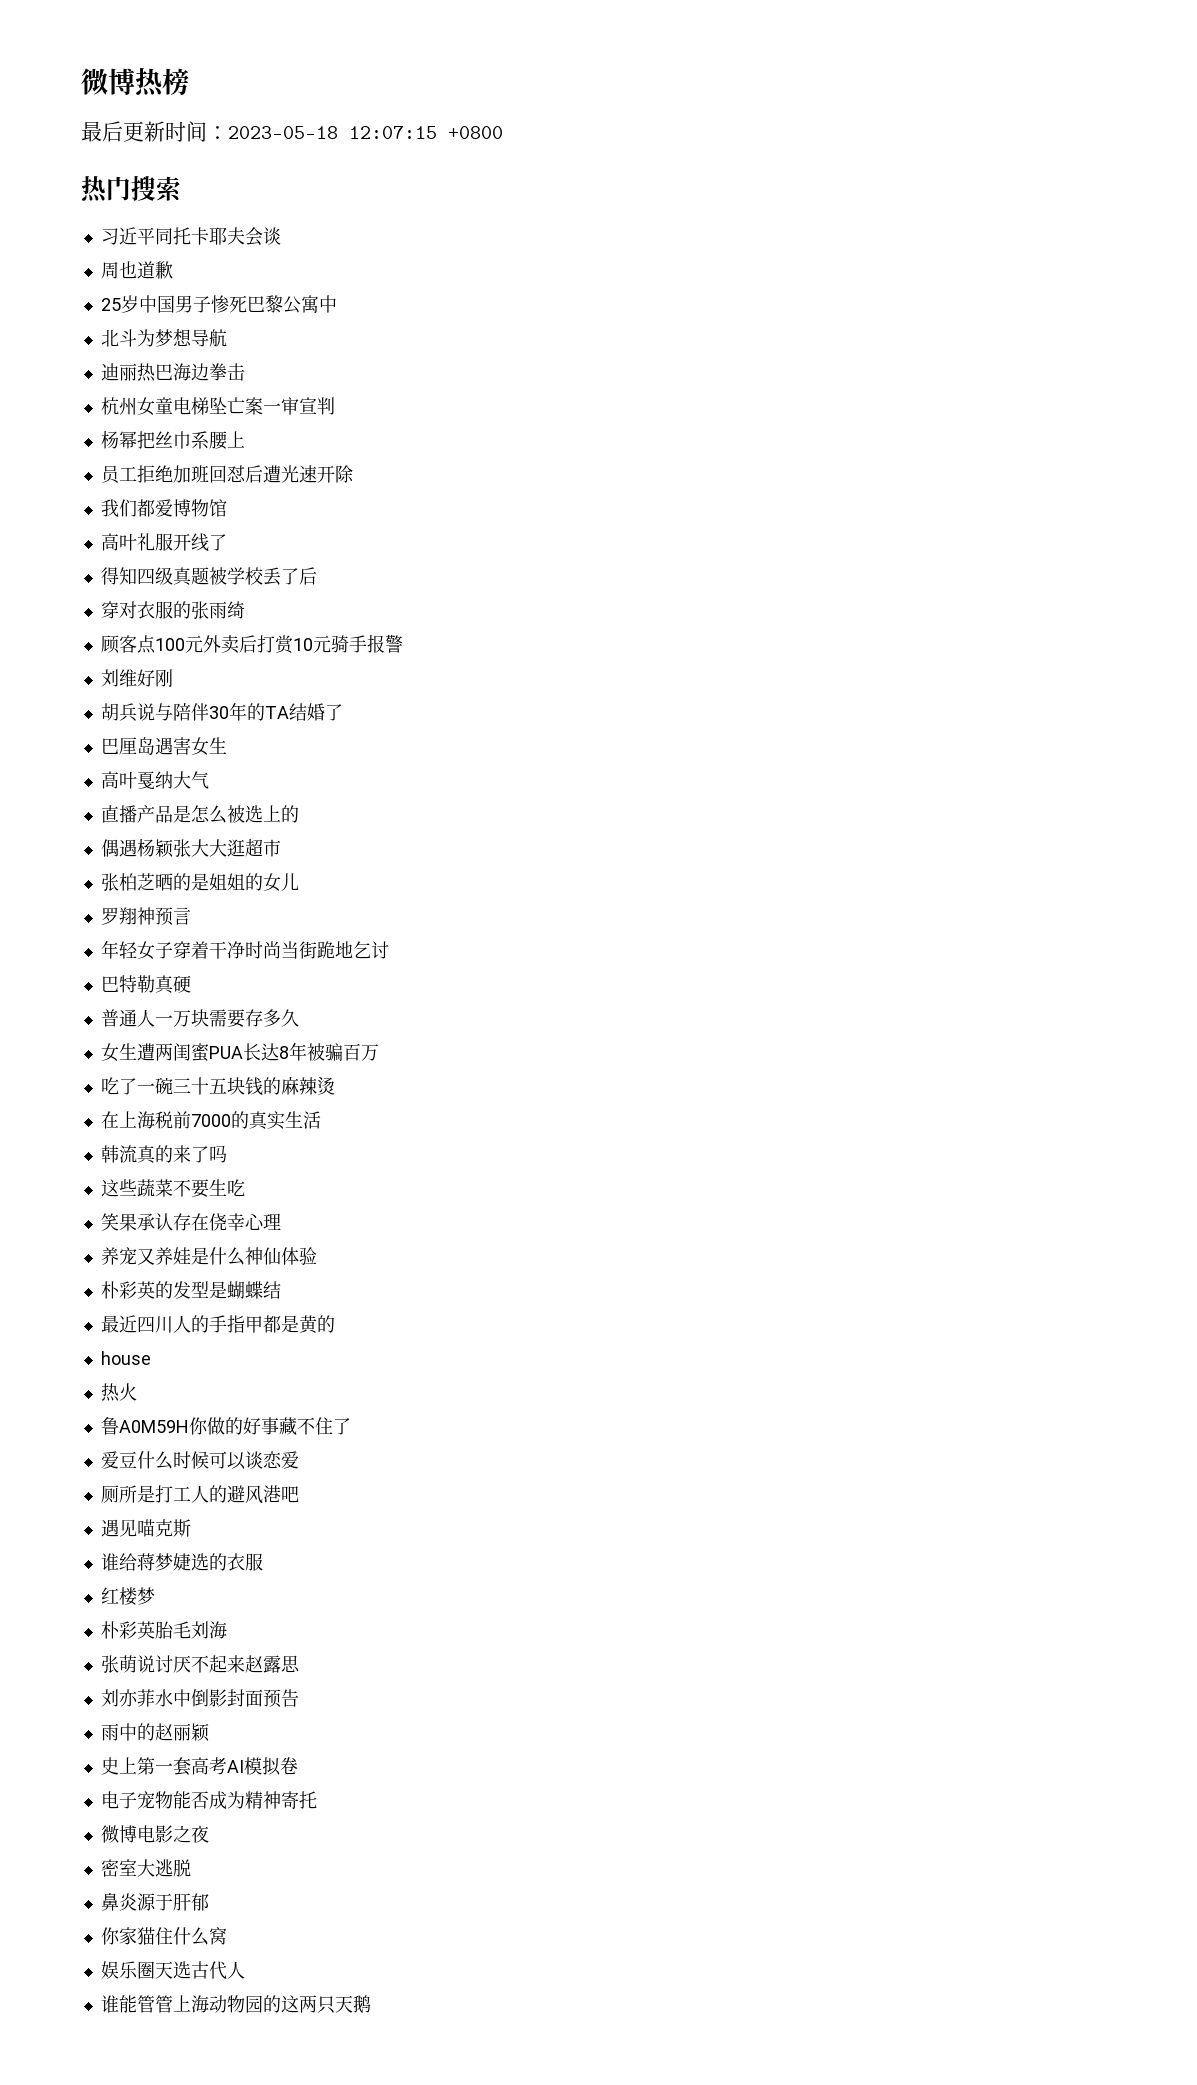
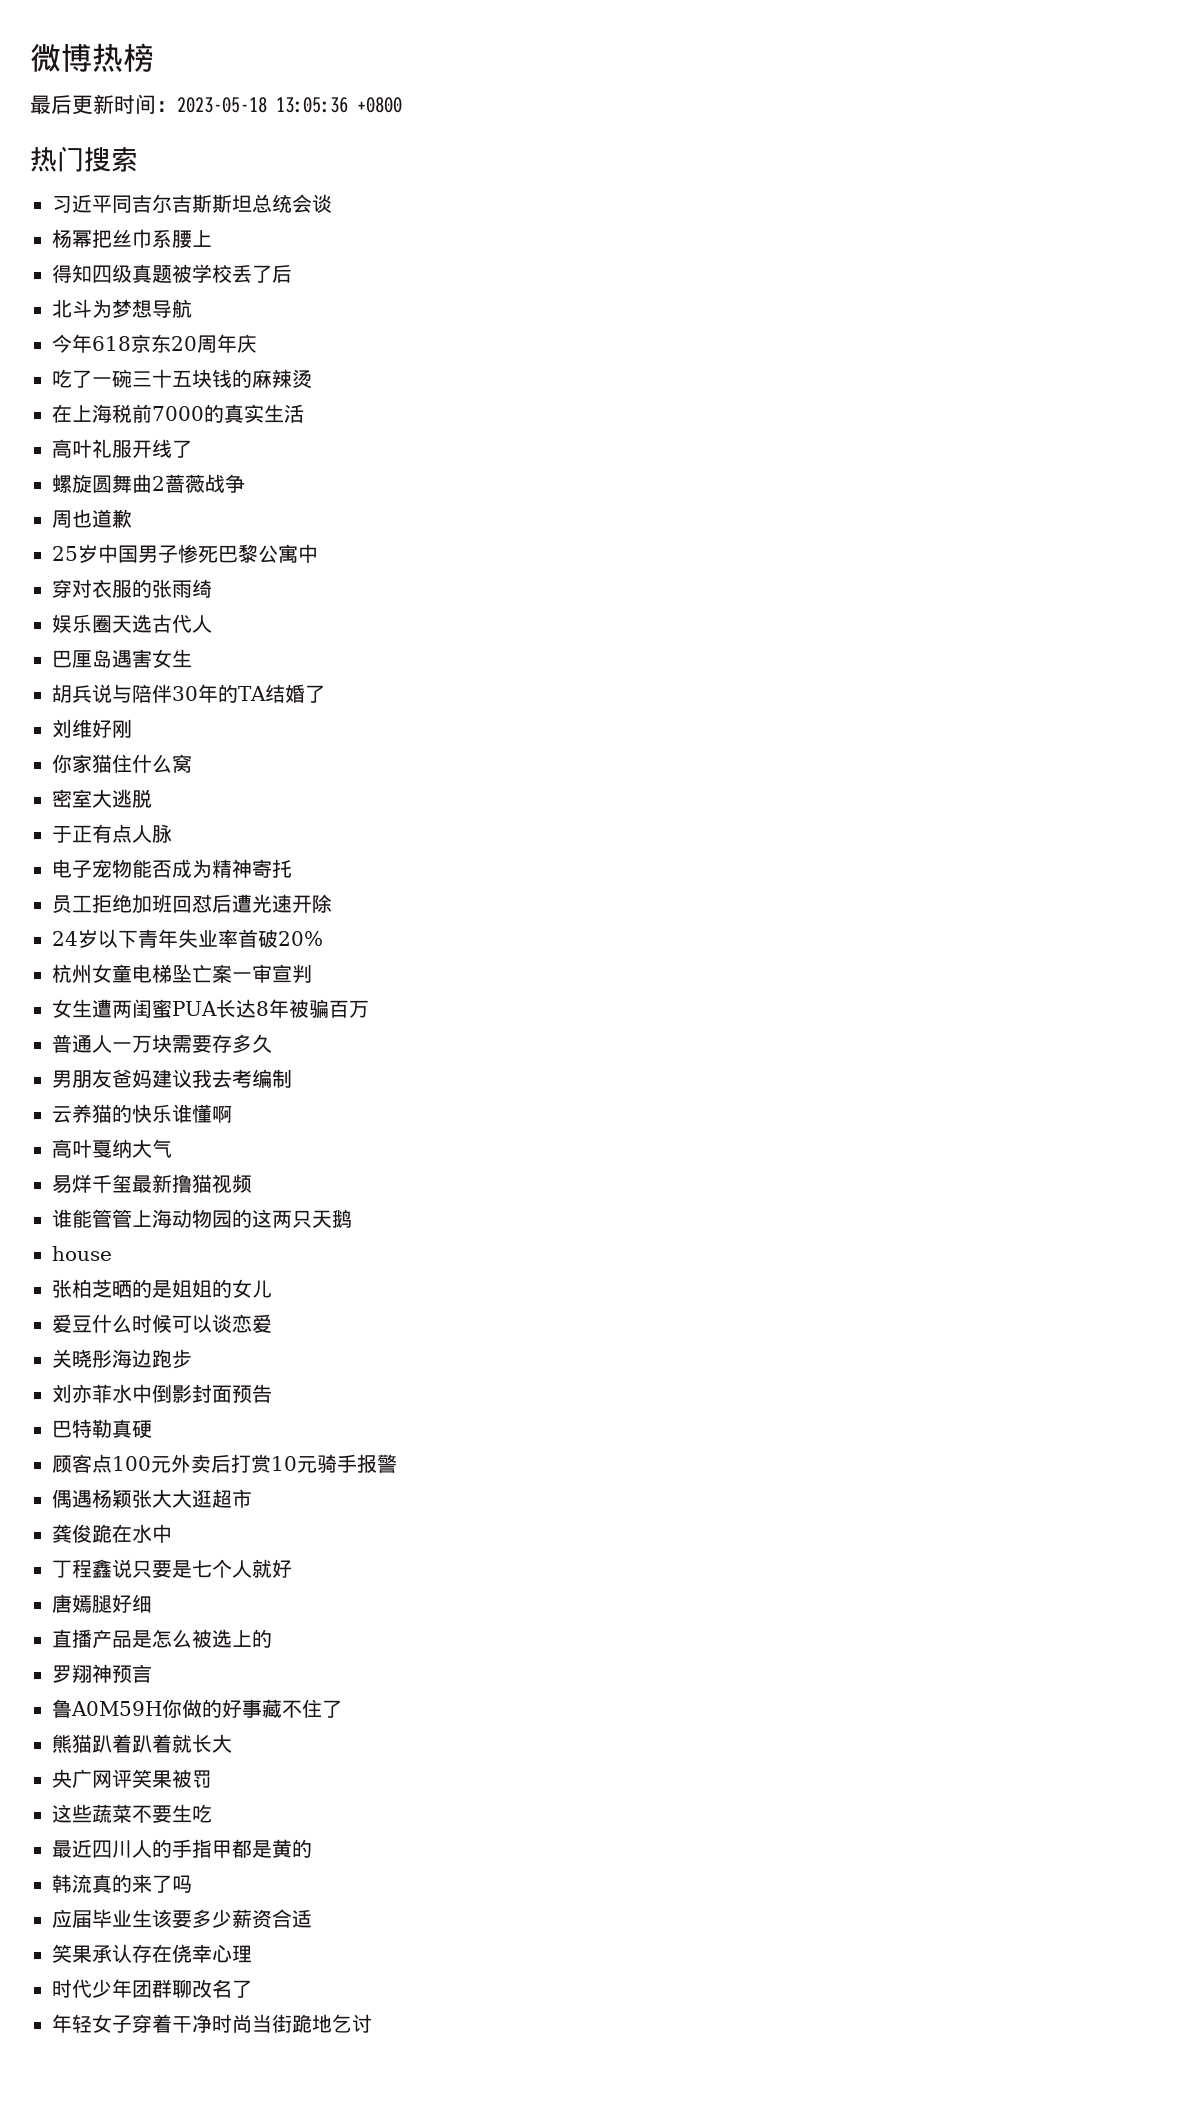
[349,126,437,139] 12:07:15 -> [276,97,348,113] 13:05:36
[172,227,281,246] [100,261,173,279] [100,295,337,314] [100,328,227,347] [100,363,245,382] [100,397,335,416] [100,430,245,450] [100,465,354,484] [100,499,227,517] [100,533,227,552] 托卡耶夫会谈 // 周也道歉 // 25岁中国男子惨死巴黎公寓中 // 北斗为梦想导航 // 迪丽热巴海边拳击 // 杭州女童电梯坠亡案一审宣判 // 杨幂把丝巾系腰上 // 员工拒绝加班回怼后遭光速开除 // 我们都爱博物馆 // 高叶礼服开线了 -> [132,194,332,213] [52,229,212,248] 吉尔吉斯斯坦总统会谈 // 杨幂把丝巾系腰上
[100,601,245,619] [100,634,403,654] [100,669,173,687] [100,702,343,722] [100,737,227,756] [100,771,209,790] [100,805,299,824] [100,838,281,858] [100,873,299,892] [100,907,191,926] [100,940,389,960] [100,975,191,994] [100,1009,299,1028] [100,1042,379,1062] 穿对衣服的张雨绮 // 顾客点100元外卖后打赏10元骑手报警 // 刘维好刚 // 胡兵说与陪伴30年的TA结婚了 // 巴厘岛遇害女生 // 高叶戛纳大气 // 直播产品是怎么被选上的 // 偶遇杨颖张大大逛超市 // 张柏芝晒的是姐姐的女儿 // 罗翔神预言 // 年轻女子穿着干净时尚当街跪地乞讨 // 巴特勒真硬 // 普通人一万块需要存多久 // 女生遭两闺蜜PUA长达8年被骗百万 -> [52,299,192,318] [52,334,257,353] 北斗为梦想导航 // 今年618京东20周年庆
[100,1145,227,1164] [100,1179,245,1198] [100,1213,281,1231] [100,1247,317,1266] [100,1281,281,1299] [100,1315,335,1334] [100,1351,151,1365] [100,1383,137,1402] [100,1417,351,1435] [100,1451,299,1470] [100,1485,299,1504] [100,1519,191,1537] [100,1553,263,1571] [100,1587,155,1606] [100,1621,227,1639] [100,1655,300,1673] [100,1689,299,1708] [100,1723,210,1742] [100,1757,298,1776] 韩流真的来了吗 // 这些蔬菜不要生吃 // 笑果承认存在侥幸心理 // 养宠又养娃是什么神仙体验 // 朴彩英的发型是蝴蝶结 // 最近四川人的手指甲都是黄的 // house // 热火 // 鲁A0M59H你做的好事藏不住了 // 爱豆什么时候可以谈恋爱 // 厕所是打工人的避风港吧 // 遇见喵克斯 // 谁给蒋梦婕选的衣服 // 红楼梦 // 朴彩英胎毛刘海 // 张萌说讨厌不起来赵露思 // 刘亦菲水中倒影封面预告 // 雨中的赵丽颖 // 史上第一套高考AI模拟卷 -> [52,439,192,458] [52,474,245,494] [52,509,132,528] [52,544,318,563] [52,579,212,598] [52,614,212,633] [52,649,192,668] [52,684,325,703] [52,719,132,738] [52,754,192,773] [52,789,152,808] [52,824,172,843] 高叶礼服开线了 // 螺旋圆舞曲2蔷薇战争 // 周也道歉 // 25岁中国男子惨死巴黎公寓中 // 穿对衣服的张雨绮 // 娱乐圈天选古代人 // 巴厘岛遇害女生 // 胡兵说与陪伴30年的TA结婚了 // 刘维好刚 // 你家猫住什么窝 // 密室大逃脱 // 于正有点人脉
[100,1825,209,1843] [100,1859,191,1877] [100,1893,209,1911] [100,1927,227,1946] [100,1961,245,1980] 微博电影之夜 // 密室大逃脱 // 鼻炎源于肝郁 // 你家猫住什么窝 // 娱乐圈天选古代人 -> [52,894,332,914] [52,929,323,948] [52,964,312,984] [52,999,369,1018] [52,1034,272,1053] [52,1069,292,1088] [52,1104,232,1123] [52,1139,172,1158] [52,1174,252,1194] 员工拒绝加班回怼后遭光速开除 // 24岁以下青年失业率首破20% // 杭州女童电梯坠亡案一审宣判 // 女生遭两闺蜜PUA长达8年被骗百万 // 普通人一万块需要存多久 // 男朋友爸妈建议我去考编制 // 云养猫的快乐谁懂啊 // 高叶戛纳大气 // 易烊千玺最新撸猫视频
(371, 2004) none -> [52,1246,112,1261] [52,1279,272,1298] [52,1314,272,1333] [52,1349,192,1369] [52,1384,272,1403] [52,1419,152,1439] [52,1454,397,1473] [52,1489,252,1508] [52,1524,172,1543] [52,1559,292,1578] [52,1594,152,1613] [52,1629,272,1648] [52,1664,152,1683] [52,1699,342,1718] [52,1734,232,1753] [52,1769,212,1788] [52,1804,212,1823] [52,1839,312,1858] [52,1874,192,1893] [52,1909,312,1929] [52,1944,252,1964] [52,1979,252,1998] [52,2014,372,2033] // house // 张柏芝晒的是姐姐的女儿 // 爱豆什么时候可以谈恋爱 // 关晓彤海边跑步 // 刘亦菲水中倒影封面预告 // 巴特勒真硬 // 顾客点100元外卖后打赏10元骑手报警 // 偶遇杨颖张大大逛超市 // 龚俊跪在水中 // 丁程鑫说只要是七个人就好 // 唐嫣腿好细 // 直播产品是怎么被选上的 // 罗翔神预言 // 鲁A0M59H你做的好事藏不住了 // 熊猫趴着趴着就长大 // 央广网评笑果被罚 // 这些蔬菜不要生吃 // 最近四川人的手指甲都是黄的 // 韩流真的来了吗 // 应届毕业生该要多少薪资合适 // 笑果承认存在侥幸心理 // 时代少年团群聊改名了 // 年轻女子穿着干净时尚当街跪地乞讨

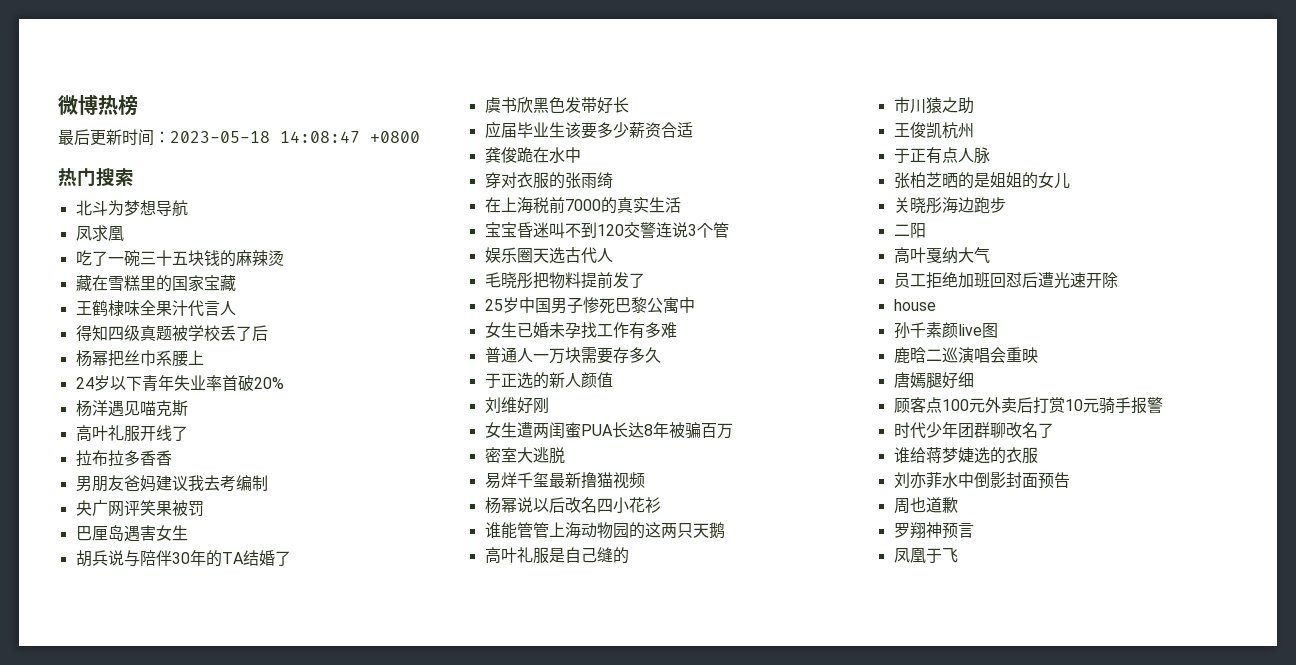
[276,97,348,113] 13:05:36 -> [280,131,360,143] 14:08:47
[52,194,332,213] [52,229,212,248] [52,264,292,283] [52,299,192,318] [52,334,257,353] 习近平同吉尔吉斯斯坦总统会谈 // 杨幂把丝巾系腰上 // 得知四级真题被学校丢了后 // 北斗为梦想导航 // 今年618京东20周年庆 -> [75,200,188,216] [75,225,124,241] 北斗为梦想导航 // 凤求凰
[52,404,304,423] [52,439,192,458] [52,474,245,494] [52,509,132,528] [52,544,318,563] [52,579,212,598] [52,614,212,633] 在上海税前7000的真实生活 // 高叶礼服开线了 // 螺旋圆舞曲2蔷薇战争 // 周也道歉 // 25岁中国男子惨死巴黎公寓中 // 穿对衣服的张雨绮 // 娱乐圈天选古代人 -> [75,275,236,292] [75,300,236,317] [75,325,268,341] [75,350,204,367] [75,375,284,392] [75,400,188,417] [75,425,188,442] [75,450,172,467] [75,475,268,492] [75,500,204,517] 藏在雪糕里的国家宝藏 // 王鹤棣味全果汁代言人 // 得知四级真题被学校丢了后 // 杨幂把丝巾系腰上 // 24岁以下青年失业率首破20% // 杨洋遇见喵克斯 // 高叶礼服开线了 // 拉布拉多香香 // 男朋友爸妈建议我去考编制 // 央广网评笑果被罚
[52,719,132,738] [52,754,192,773] [52,789,152,808] [52,824,172,843] [52,859,292,878] [52,894,332,914] [52,929,323,948] [52,964,312,984] 刘维好刚 // 你家猫住什么窝 // 密室大逃脱 // 于正有点人脉 // 电子宠物能否成为精神寄托 // 员工拒绝加班回怼后遭光速开除 // 24岁以下青年失业率首破20% // 杭州女童电梯坠亡案一审宣判 -> [484,97,629,114] [484,121,693,139] [484,147,581,163] [484,172,613,189] [484,197,681,214] [484,222,729,239] [484,247,613,264] [484,272,645,289] [484,297,695,314] [484,322,677,339] [484,347,661,364] [484,372,613,389] [484,397,549,414] 虞书欣黑色发带好长 // 应届毕业生该要多少薪资合适 // 龚俊跪在水中 // 穿对衣服的张雨绮 // 在上海税前7000的真实生活 // 宝宝昏迷叫不到120交警连说3个管 // 娱乐圈天选古代人 // 毛晓彤把物料提前发了 // 25岁中国男子惨死巴黎公寓中 // 女生已婚未孕找工作有多难 // 普通人一万块需要存多久 // 于正选的新人颜值 // 刘维好刚
[52,1034,272,1053] [52,1069,292,1088] [52,1104,232,1123] [52,1139,172,1158] 普通人一万块需要存多久 // 男朋友爸妈建议我去考编制 // 云养猫的快乐谁懂啊 // 高叶戛纳大气 -> [484,447,565,464] 密室大逃脱
(252, 1183) none -> [484,497,661,514] // 杨幂说以后改名四小花衫
[52,1246,112,1261] house -> [484,547,629,564] [893,97,974,114] [893,122,974,139] [893,147,990,164] 高叶礼服是自己缝的 // 市川猿之助 // 王俊凯杭州 // 于正有点人脉
[52,1314,272,1333] [52,1349,192,1369] [52,1384,272,1403] [52,1419,152,1439] 爱豆什么时候可以谈恋爱 // 关晓彤海边跑步 // 刘亦菲水中倒影封面预告 // 巴特勒真硬 -> [893,197,1006,214] [893,222,926,238] [893,247,990,264] [893,272,1118,289] [893,299,936,311] [893,322,998,338] [893,347,1038,363] [893,372,974,389] 关晓彤海边跑步 // 二阳 // 高叶戛纳大气 // 员工拒绝加班回怼后遭光速开除 // house // 孙千素颜live图 // 鹿晗二巡演唱会重映 // 唐嫣腿好细
[52,1489,252,1508] [52,1524,172,1543] [52,1559,292,1578] [52,1594,152,1613] [52,1629,272,1648] [52,1664,152,1683] [52,1699,342,1718] [52,1734,232,1753] [52,1769,212,1788] [52,1804,212,1823] [52,1839,312,1858] [52,1874,192,1893] [52,1909,312,1929] [52,1944,252,1964] // 偶遇杨颖张大大逛超市 // 龚俊跪在水中 // 丁程鑫说只要是七个人就好 // 唐嫣腿好细 // 直播产品是怎么被选上的 // 罗翔神预言 // 鲁A0M59H你做的好事藏不住了 // 熊猫趴着趴着就长大 // 央广网评笑果被罚 // 这些蔬菜不要生吃 // 最近四川人的手指甲都是黄的 // 韩流真的来了吗 // 应届毕业生该要多少薪资合适 // 笑果承认存在侥幸心理 -> (1163, 405) none
[52,2014,372,2033] 年轻女子穿着干净时尚当街跪地乞讨 -> [893,447,1038,464] [893,472,1070,489] [893,497,958,514] [893,522,974,539] [893,548,958,563] 谁给蒋梦婕选的衣服 // 刘亦菲水中倒影封面预告 // 周也道歉 // 罗翔神预言 // 凤凰于飞

